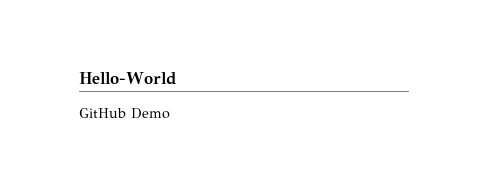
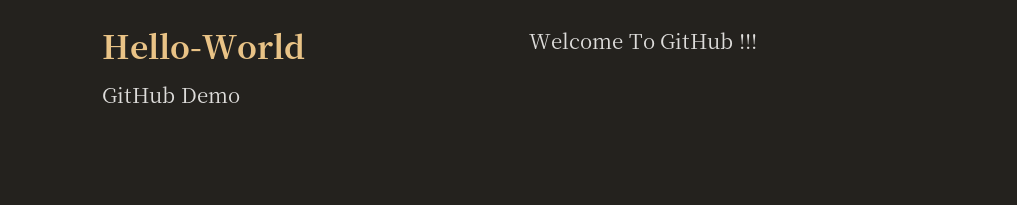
(170, 113) none -> [529,32,757,49] // Welcome To GitHub !!!

